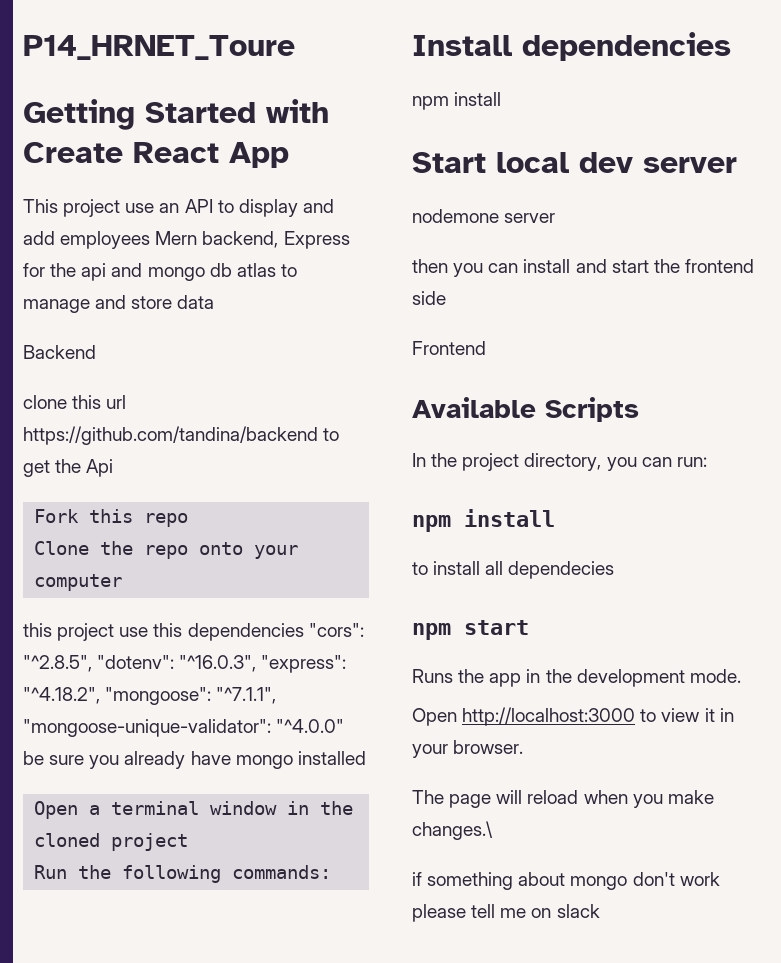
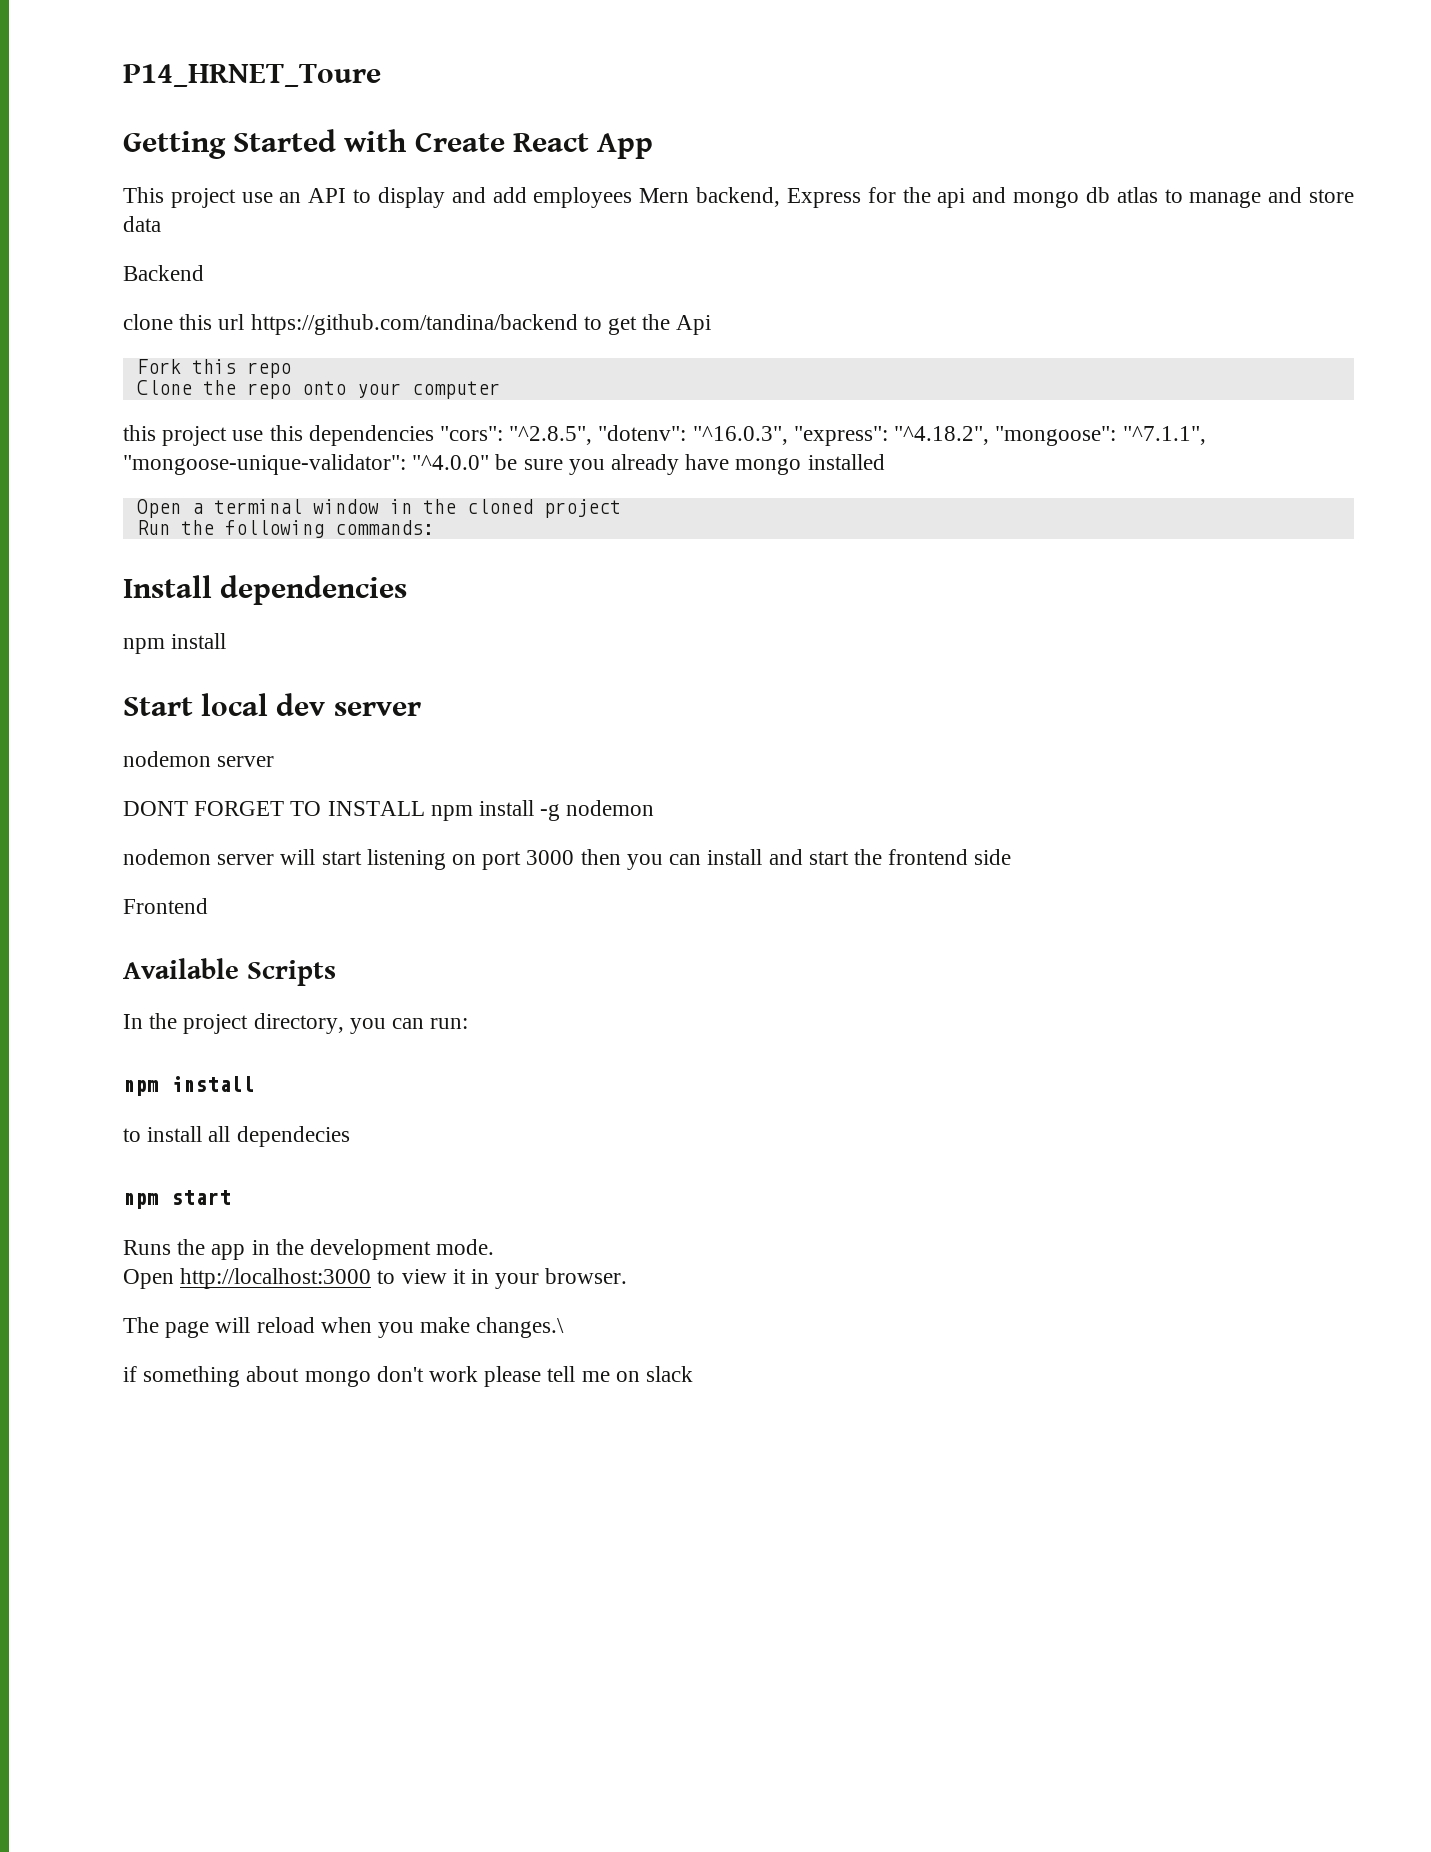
[412,209,556,223] nodemone server // -> [123,751,275,767] [123,800,655,821] [123,849,575,870] nodemon server // DONT FORGET TO INSTALL npm install -g nodemon // nodemon server will start listening on port 3000

